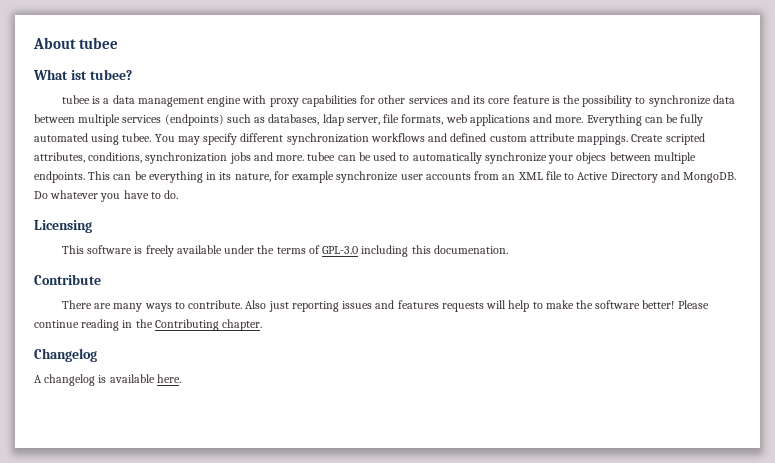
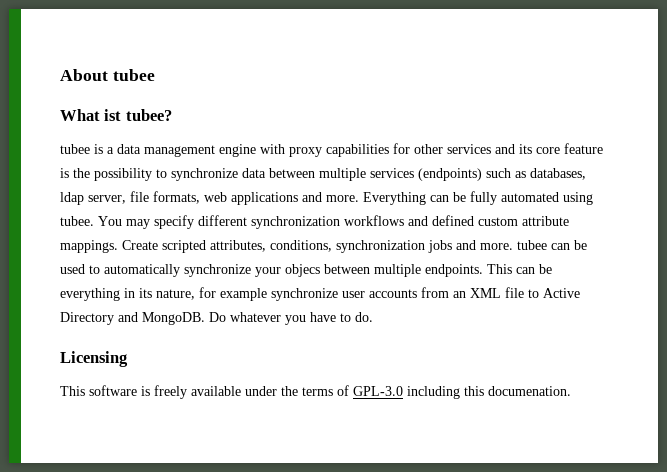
[34,274,101,285] [61,300,709,312] [34,319,263,331] [34,348,97,362] [34,374,181,386] // Contribute // There are many ways to contribute. Also just reporting issues and features requests will help to make the software better! Please continue reading in the Contributing chapter. // Changelog // A changelog is available here. -> (571, 391) none

